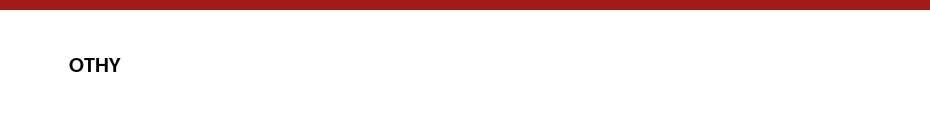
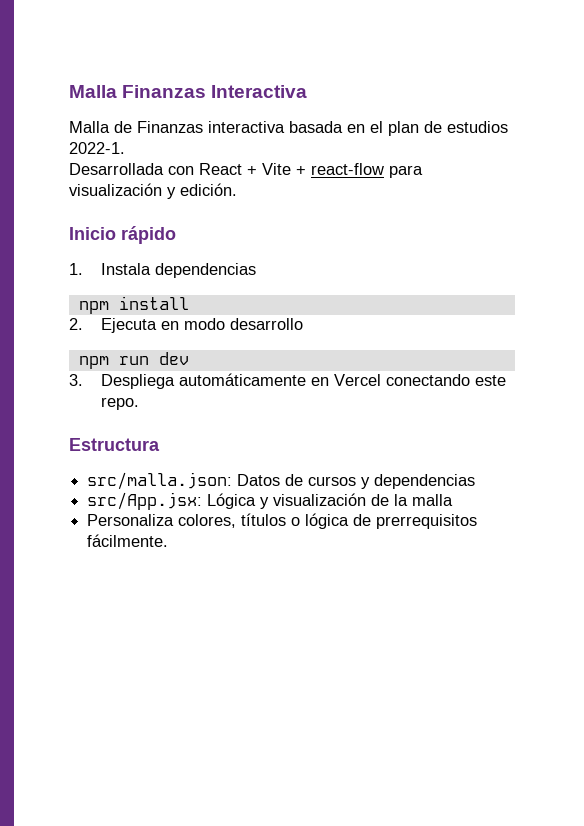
[69,58,121,72] OTHY -> [69,85,308,98] [69,121,508,136] [69,142,125,154] [69,163,423,178] [69,183,237,199] [69,226,176,244] [69,263,256,278] [78,296,189,314] [69,318,303,333] [78,352,189,369] [69,373,506,389] [100,397,139,410] [69,438,160,451] [87,472,476,490] [87,492,454,510] [87,513,478,529] [87,534,169,547] Malla Finanzas Interactiva // Malla de Finanzas interactiva basada en el plan de estudios 2022-1. // Desarrollada con React + Vite + react-flow para visualización y edición. // Inicio rápido // 1. Instala dependencias // npm install // 2. Ejecuta en modo desarrollo // npm run dev // 3. Despliega automáticamente en Vercel conectando este repo. // Estructura // src/malla.json: Datos de cursos y dependencias // src/App.jsx: Lógica y visualización de la malla // Personaliza colores, títulos o lógica de prerrequisitos fácilmente.

